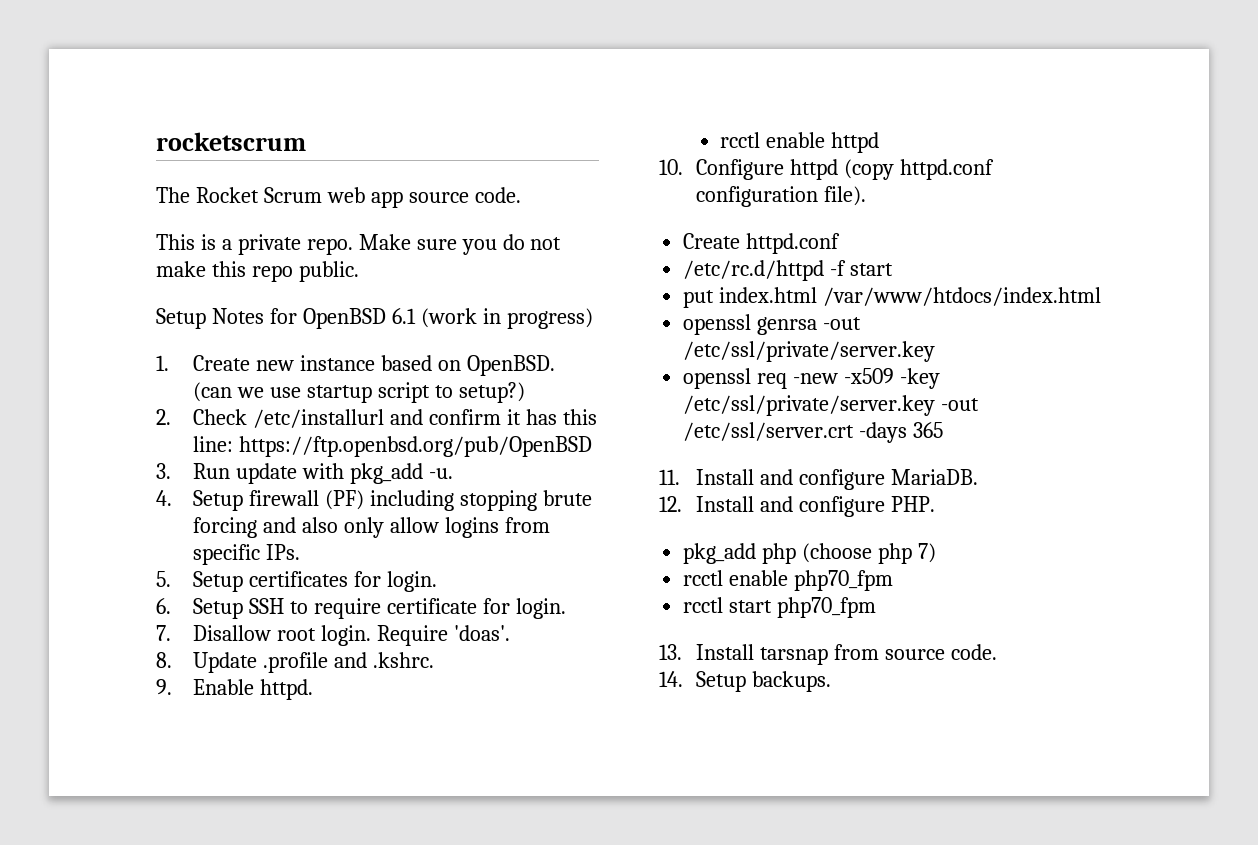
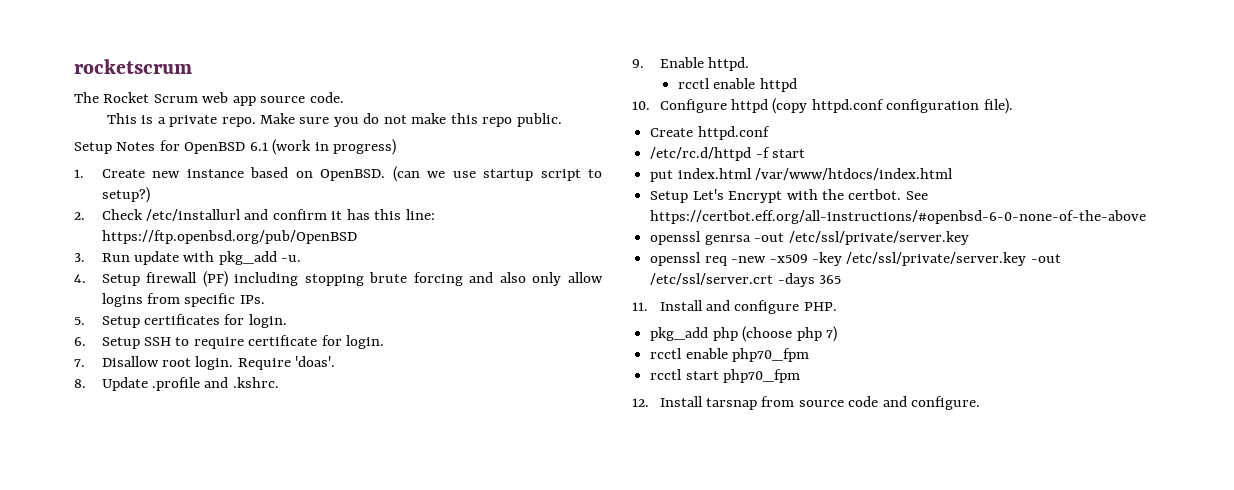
(1102, 296) none -> [650,189,928,203] [650,210,1147,224] // Setup Let's Encrypt with the certbot. See https://certbot.eff.org/all-instructions/#openbsd-6-0-none-of-the-above
[891,469,979,485] [659,496,886,517] MariaDB. // 12. Install and configure -> (800, 307) none
[659,644,682,660] 13. -> [632,398,649,407] 12.
[951,644,998,660] [659,671,832,692] code. // 14. Setup backups. -> [848,396,981,410] code and configure.

